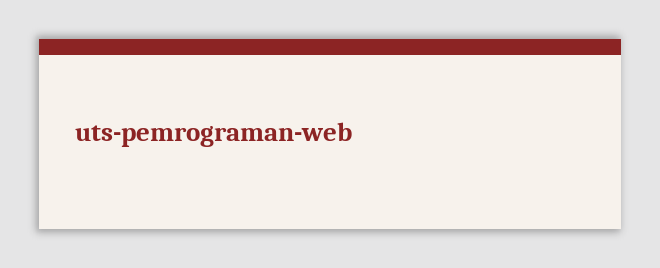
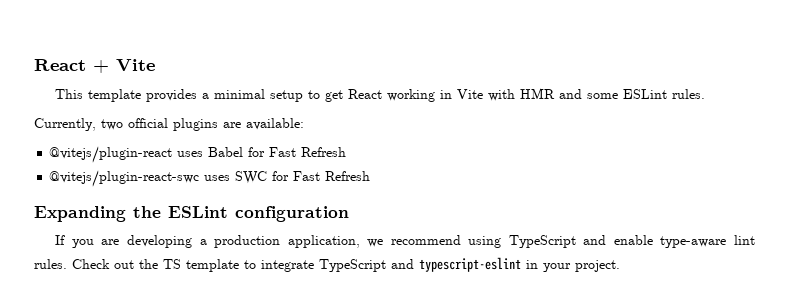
[75,122,352,147] uts-pemrograman-web -> [34,59,155,73] [55,88,706,102] [34,118,304,131] [49,146,347,163] [49,170,371,187] [34,206,349,222] [55,235,755,248] [34,257,620,272] React + Vite // This template provides a minimal setup to get React working in Vite with HMR and some ESLint rules. // Currently, two official plugins are available: // @vitejs/plugin-react uses Babel for Fast Refresh // @vitejs/plugin-react-swc uses SWC for Fast Refresh // Expanding the ESLint configuration // If you are developing a production application, we recommend using TypeScript and enable type-aware lint rules. Check out the TS template to integrate TypeScript and typescript-eslint in your project.

